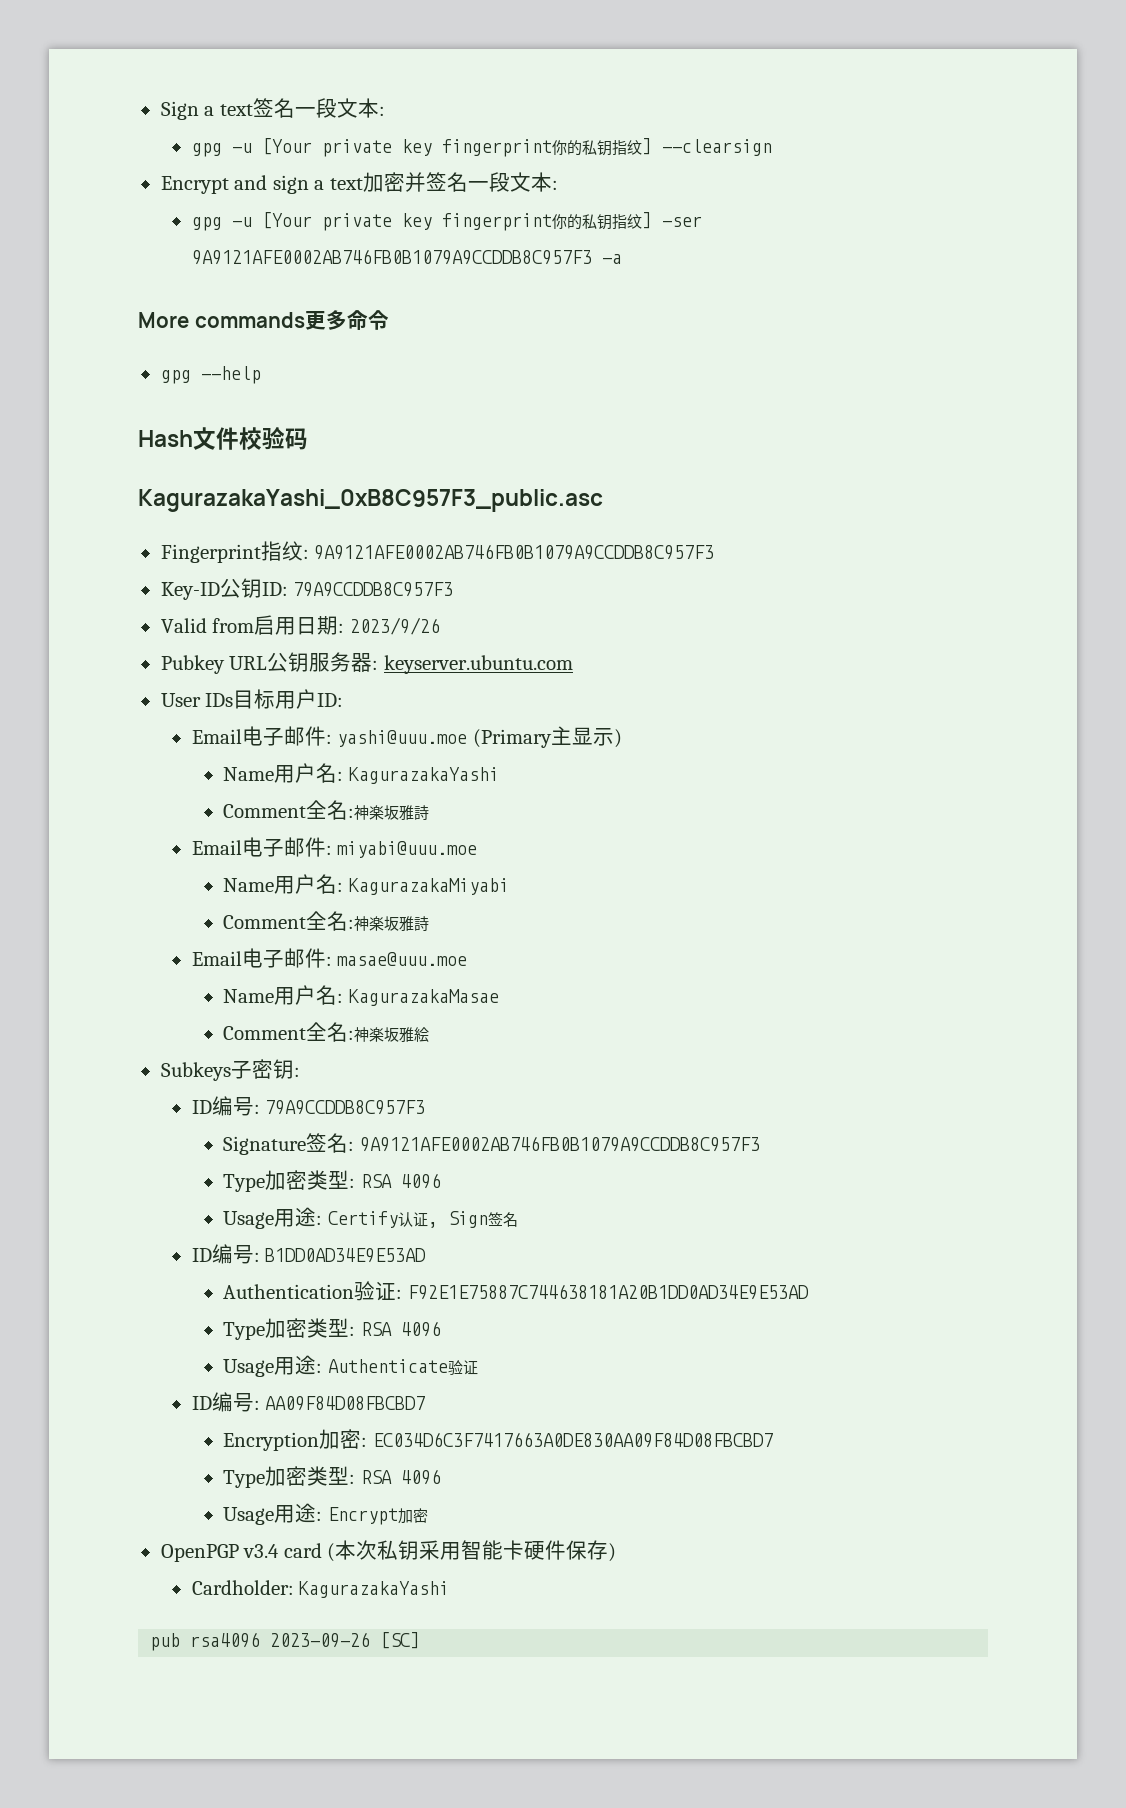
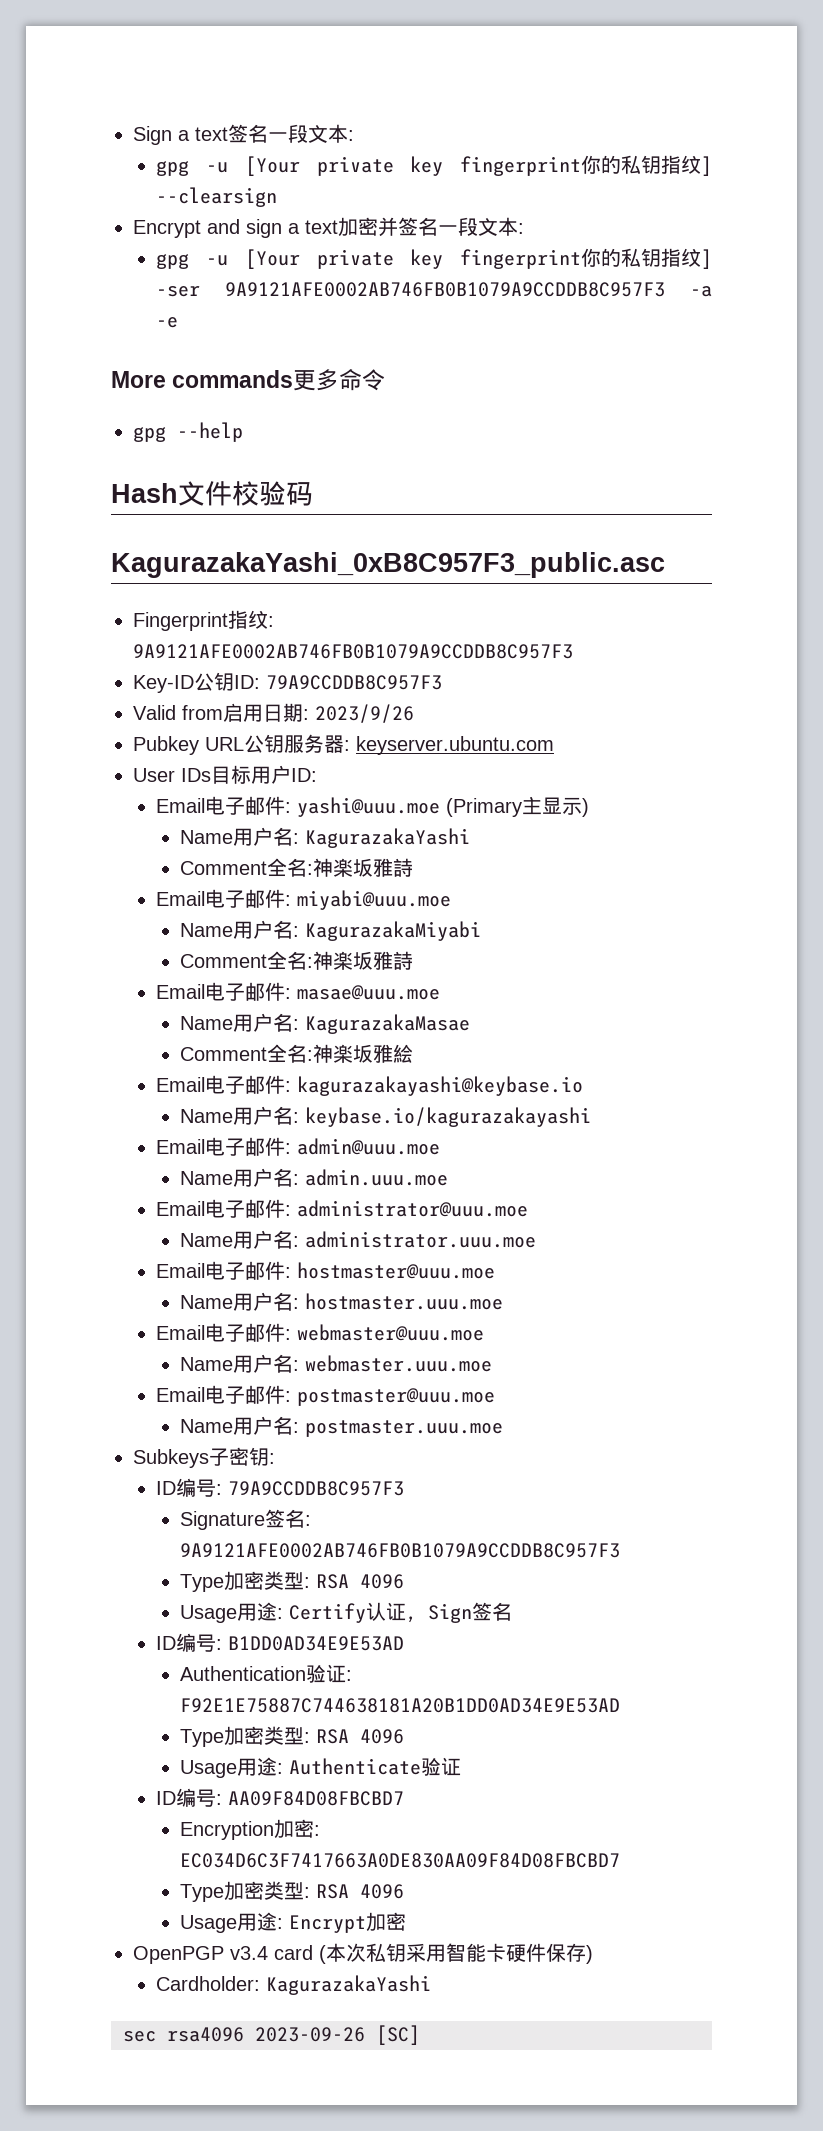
(622, 259) none -> [156,317,179,328] -e
(430, 1034) none -> [156,1075,584,1096] [179,1106,591,1127] [156,1137,441,1156] [179,1168,448,1187] [156,1199,529,1218] [179,1230,536,1249] [156,1261,496,1280] [179,1292,503,1311] [156,1323,485,1342] [179,1354,492,1373] [156,1385,496,1406] [179,1416,503,1437] // Email电子邮件: kagurazakayashi@keybase.io // Name用户名: keybase.io/kagurazakayashi // Email电子邮件: admin@uuu.moe // Name用户名: admin.uuu.moe // Email电子邮件: administrator@uuu.moe // Name用户名: administrator.uuu.moe // Email电子邮件: hostmaster@uuu.moe // Name用户名: hostmaster.uuu.moe // Email电子邮件: webmaster@uuu.moe // Name用户名: webmaster.uuu.moe // Email电子邮件: postmaster@uuu.moe // Name用户名: postmaster.uuu.moe
[150,1633,181,1651] pub -> [123,2031,156,2042] sec

